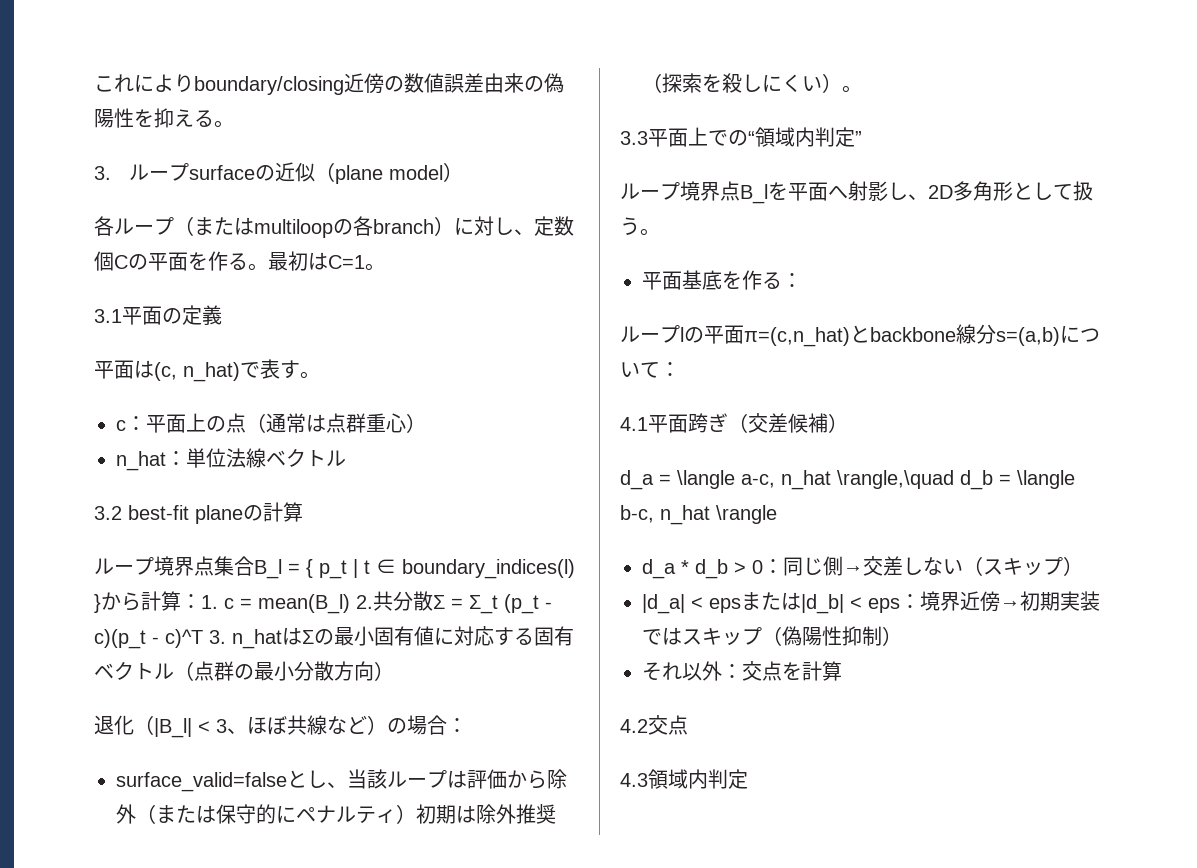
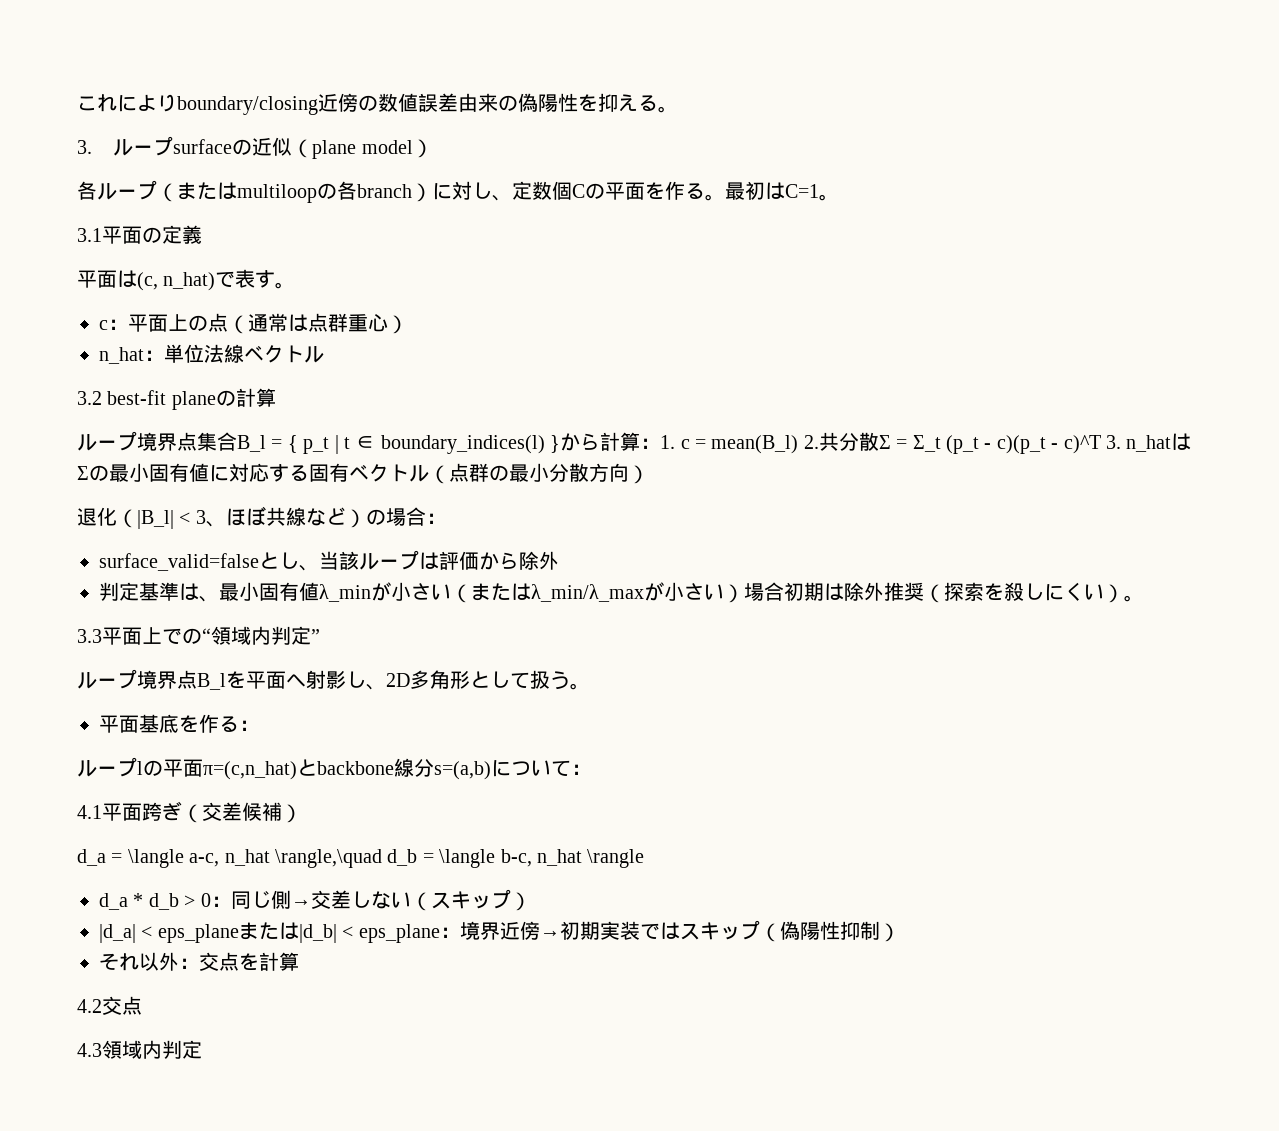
[136,804,416,824] （または保守的にペナルティ） -> [99,582,784,603] // 判定基準は、最小固有値λ_minが小さい（またはλ_min/λ_maxが小さい）場合
[709,598,741,613] eps -> [157,924,239,943] eps_plane
[868,598,900,613] eps -> [358,924,440,943] eps_plane

